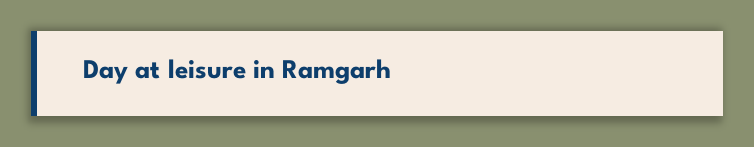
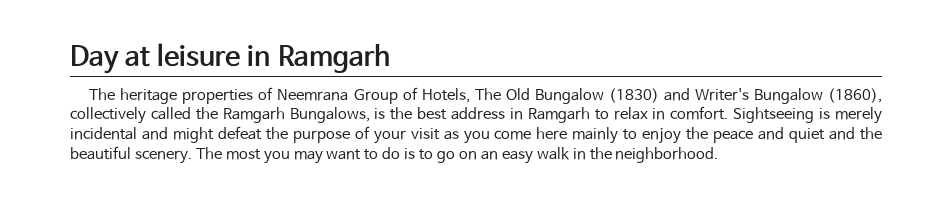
(392, 71) none -> [89,87,883,104] [70,106,882,124] [70,126,883,144] [70,146,719,164] // The heritage properties of Neemrana Group of Hotels, The Old Bungalow (1830) and Writer's Bungalow (1860), collectively called the Ramgarh Bungalows, is the best address in Ramgarh to relax in comfort. Sightseeing is merely incidental and might defeat the purpose of your visit as you come here mainly to enjoy the peace and quiet and the beautiful scenery. The most you may want to do is to go on an easy walk in the neighborhood.

